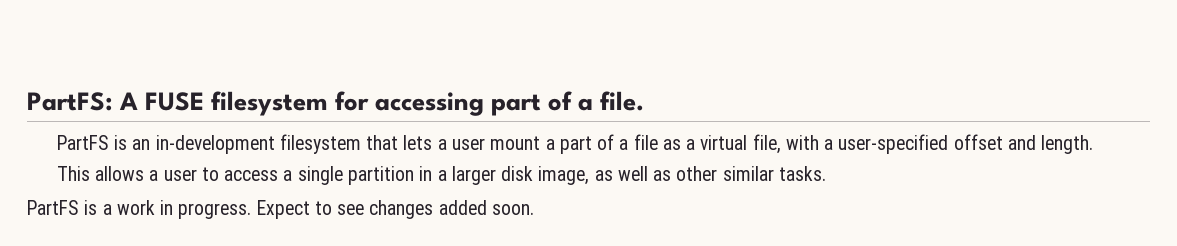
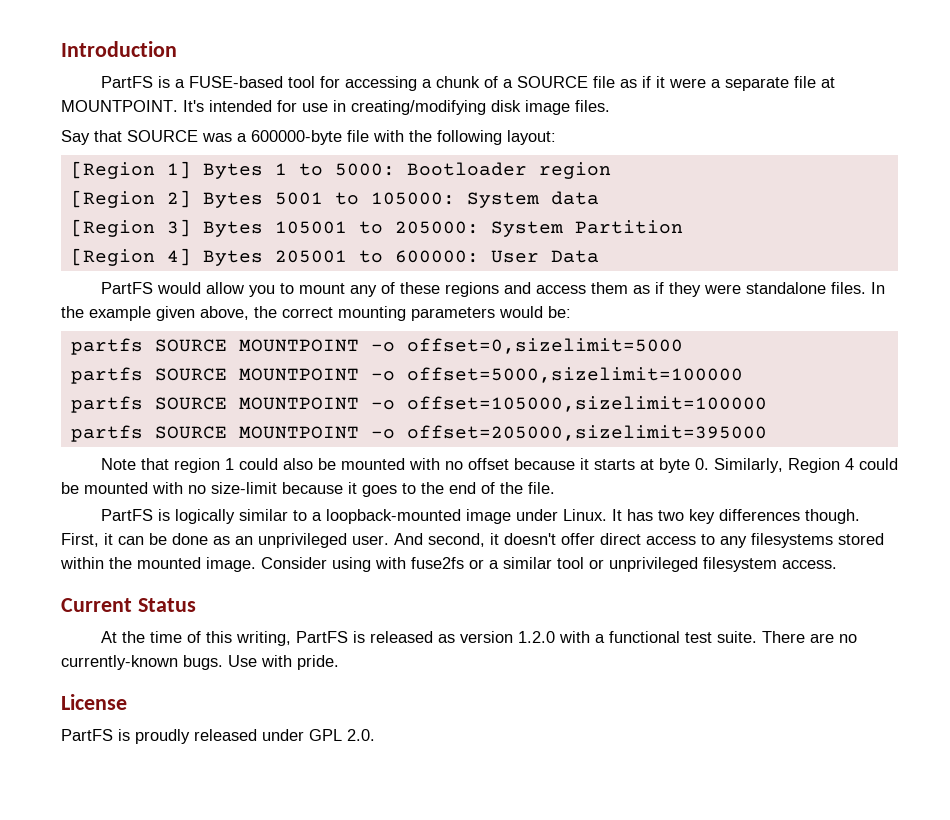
[27,91,645,116] [56,134,1094,154] [56,166,826,185] [27,200,534,219] PartFS: A FUSE filesystem for accessing part of a file. // PartFS is an in-development filesystem that lets a user mount a part of a file as a virtual file, with a user-specified offset and length. // This allows a user to access a single partition in a larger disk image, as well as other similar tasks. // PartFS is a work in progress. Expect to see changes added soon. -> [61,41,177,57] [100,76,835,91] [61,100,610,115] [61,130,556,145] [70,161,611,179] [70,190,599,208] [70,219,683,237] [70,248,599,266] [100,282,885,297] [61,306,571,321] [70,338,683,355] [70,367,743,384] [70,396,767,413] [70,425,767,442] [100,458,898,473] [61,482,555,497] [100,509,860,524] [61,533,884,548] [60,557,837,572] [61,598,196,612] [100,631,857,646] [61,655,339,670] [61,694,127,710] [61,729,375,744] Introduction // PartFS is a FUSE-based tool for accessing a chunk of a SOURCE file as if it were a separate file at MOUNTPOINT. It's intended for use in creating/modifying disk image files. // Say that SOURCE was a 600000-byte file with the following layout: // [Region 1] Bytes 1 to 5000: Bootloader region // [Region 2] Bytes 5001 to 105000: System data // [Region 3] Bytes 105001 to 205000: System Partition // [Region 4] Bytes 205001 to 600000: User Data // PartFS would allow you to mount any of these regions and access them as if they were standalone files. In the example given above, the correct mounting parameters would be: // partfs SOURCE MOUNTPOINT -o offset=0,sizelimit=5000 // partfs SOURCE MOUNTPOINT -o offset=5000,sizelimit=100000 // partfs SOURCE MOUNTPOINT -o offset=105000,sizelimit=100000 // partfs SOURCE MOUNTPOINT -o offset=205000,sizelimit=395000 // Note that region 1 could also be mounted with no offset because it starts at byte 0. Similarly, Region 4 could be mounted with no size-limit because it goes to the end of the file. // PartFS is logically similar to a loopback-mounted image under Linux. It has two key differences though. First, it can be done as an unprivileged user. And second, it doesn't offer direct access to any filesystems stored within the mounted image. Consider using with fuse2fs or a similar tool or unprivileged filesystem access. // Current Status // At the time of this writing, PartFS is released as version 1.2.0 with a functional test suite. There are no currently-known bugs. Use with pride. // License // PartFS is proudly released under GPL 2.0.

